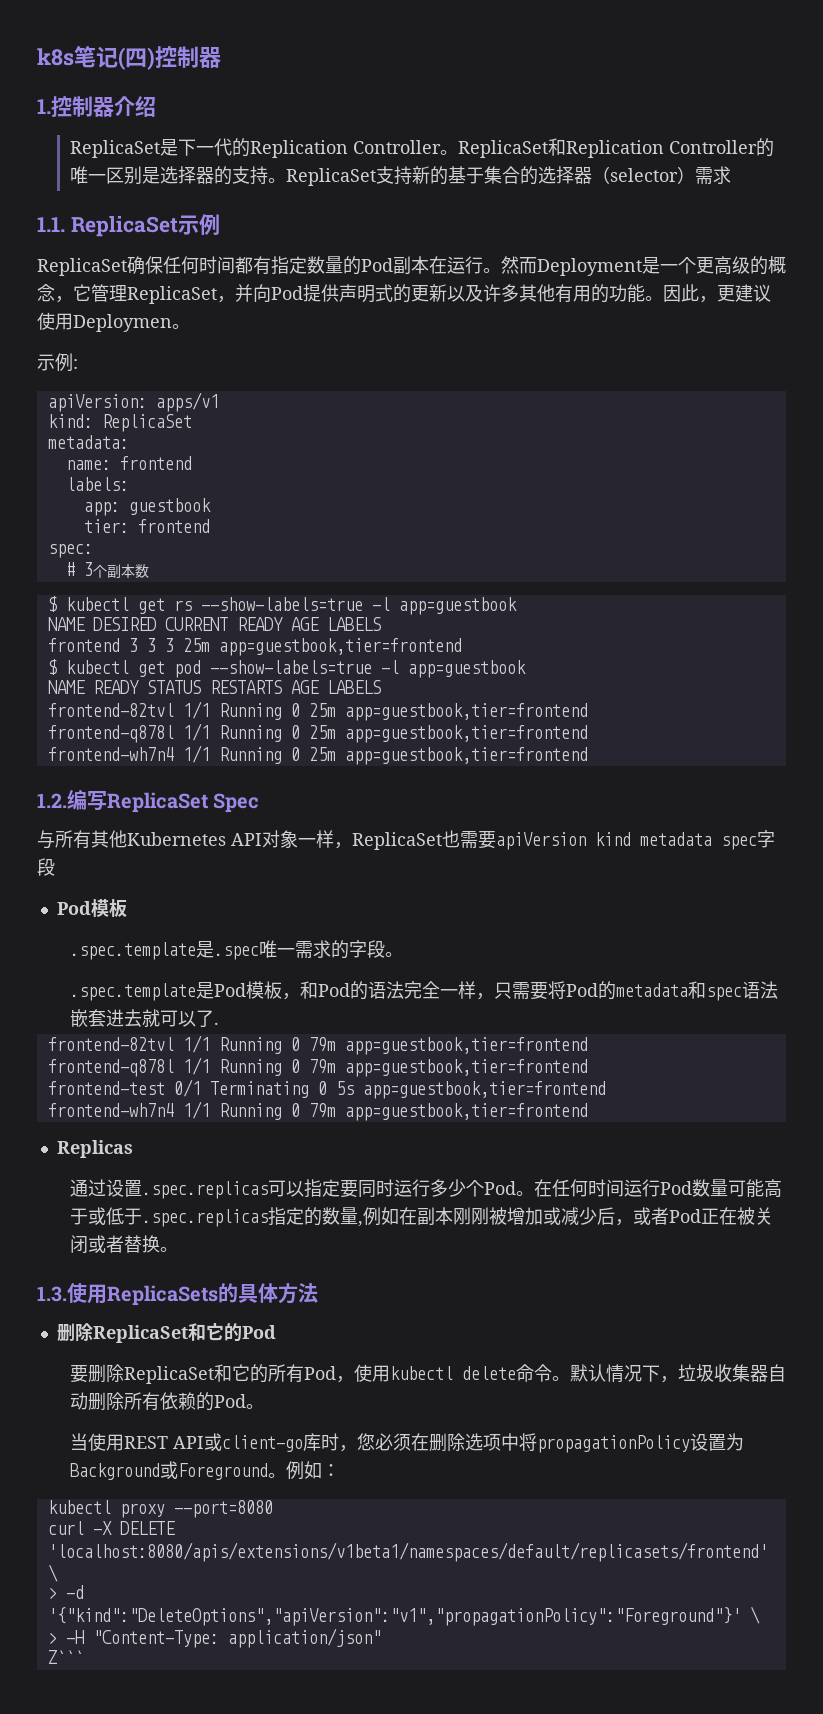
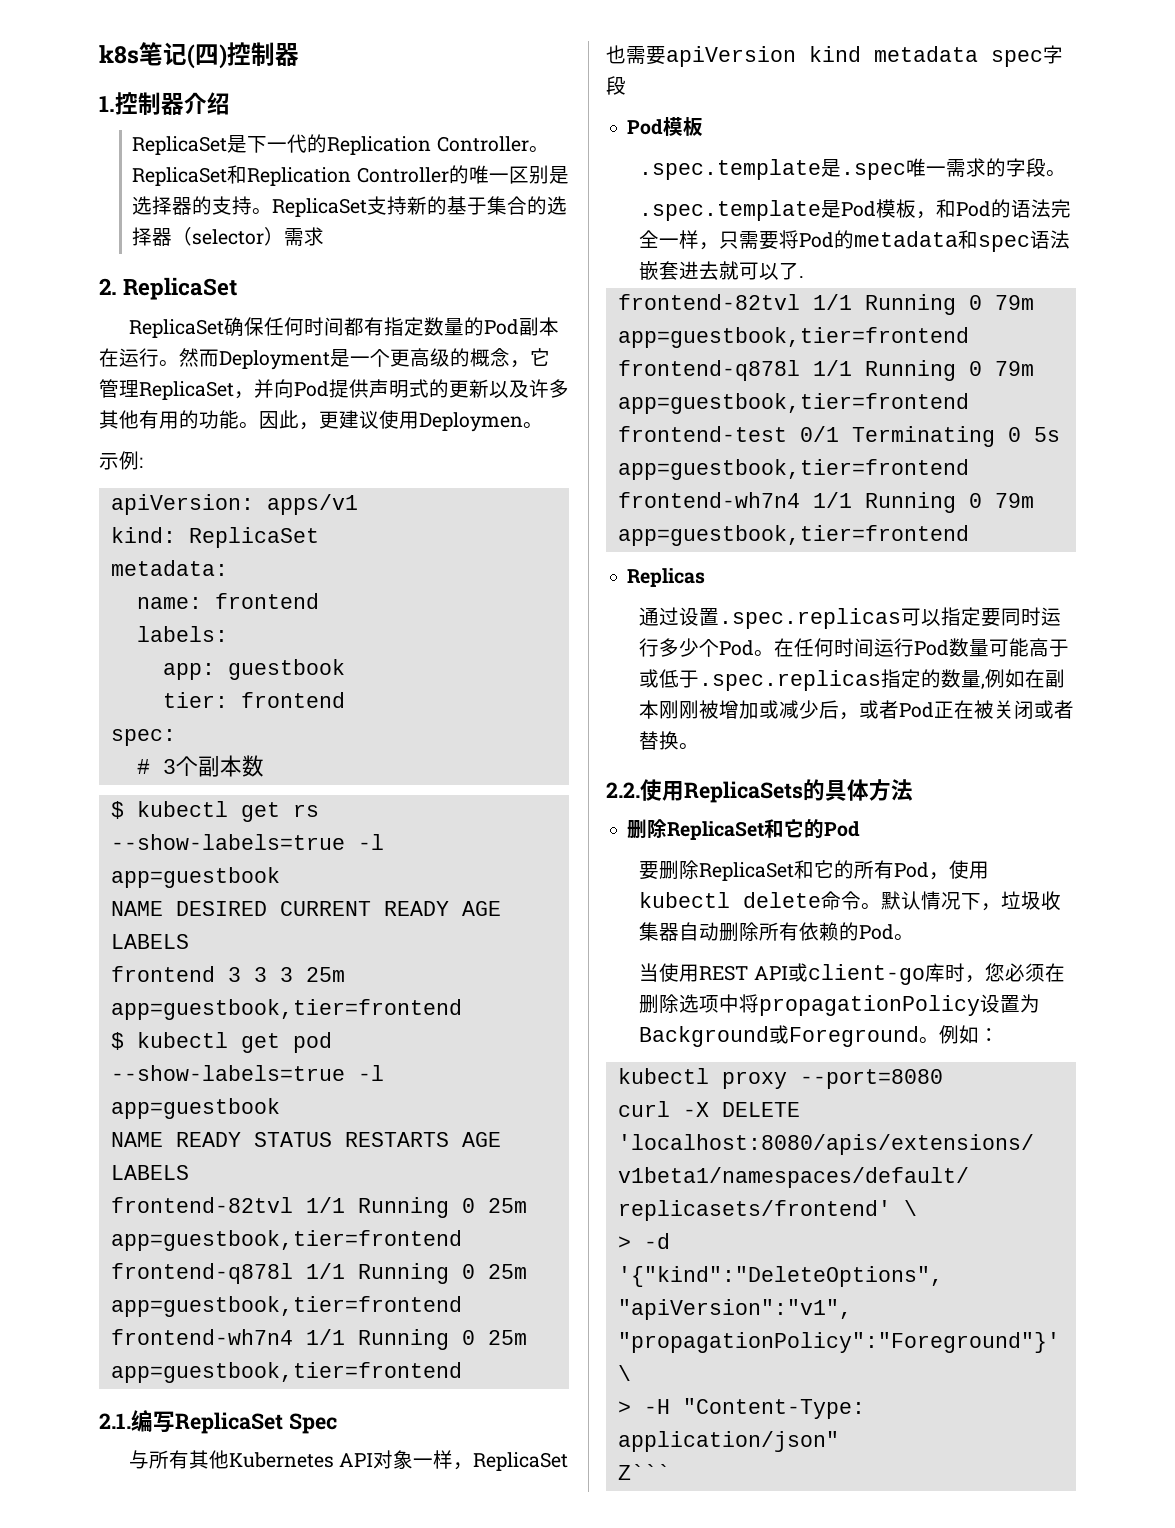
[37,214,220,237] 1.1. ReplicaSet示例 -> [99,277,238,300] 2. ReplicaSet
[37,793,67,808] 1.2. -> [99,1413,131,1429] 2.1.
[37,1286,67,1302] 1.3. -> [606,782,640,798] 2.2.

